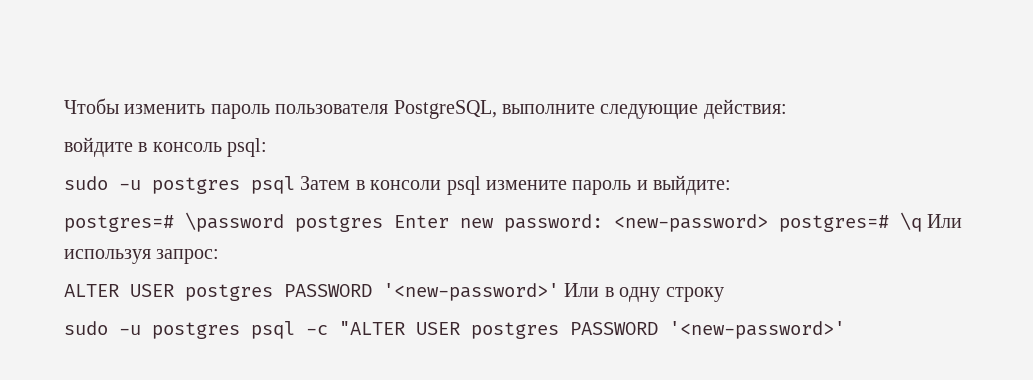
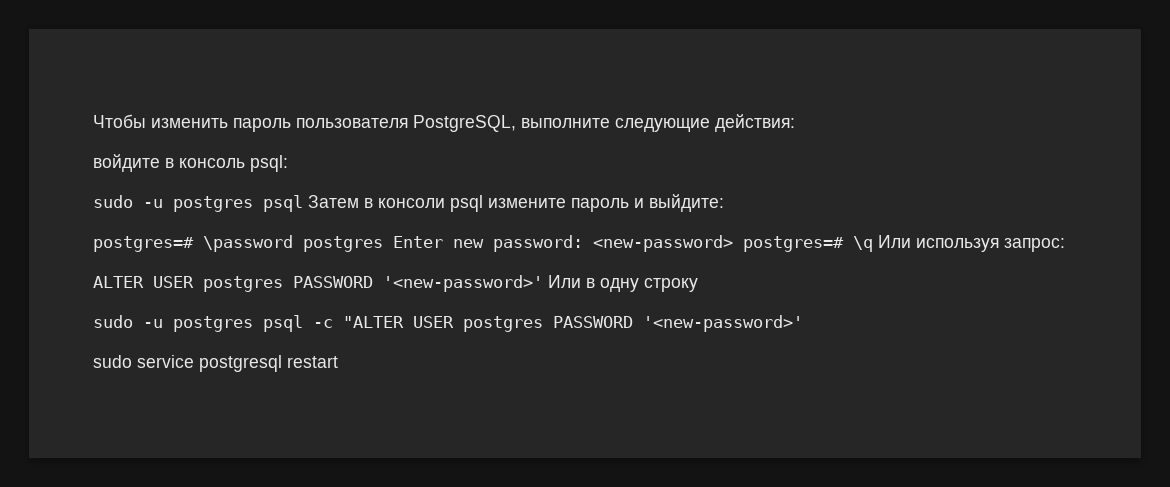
(845, 330) none -> [93,355,338,372] // sudo service postgresql restart

